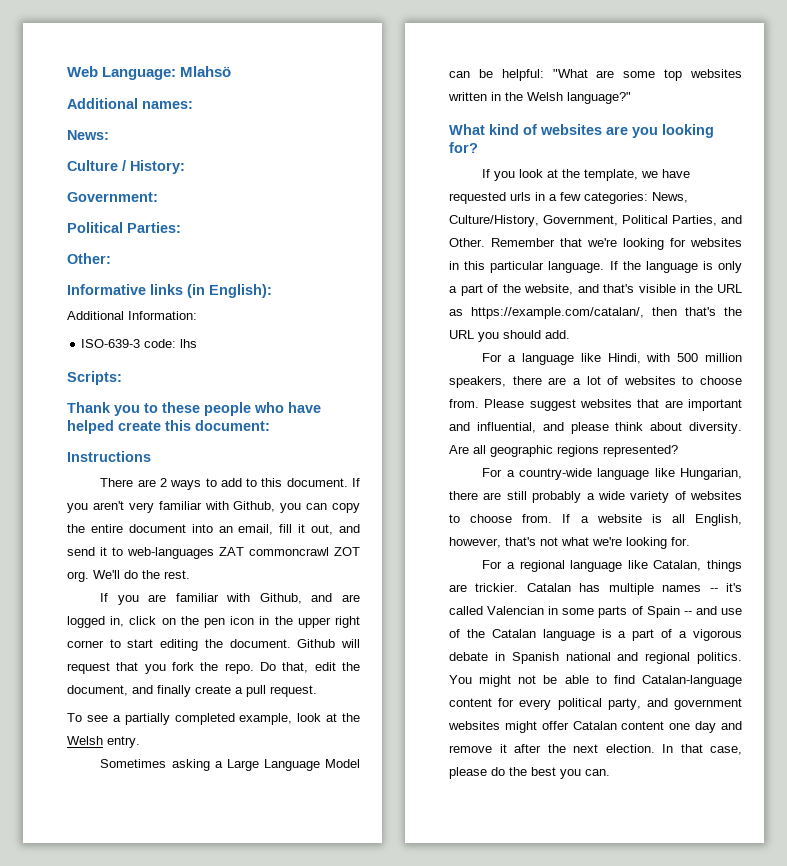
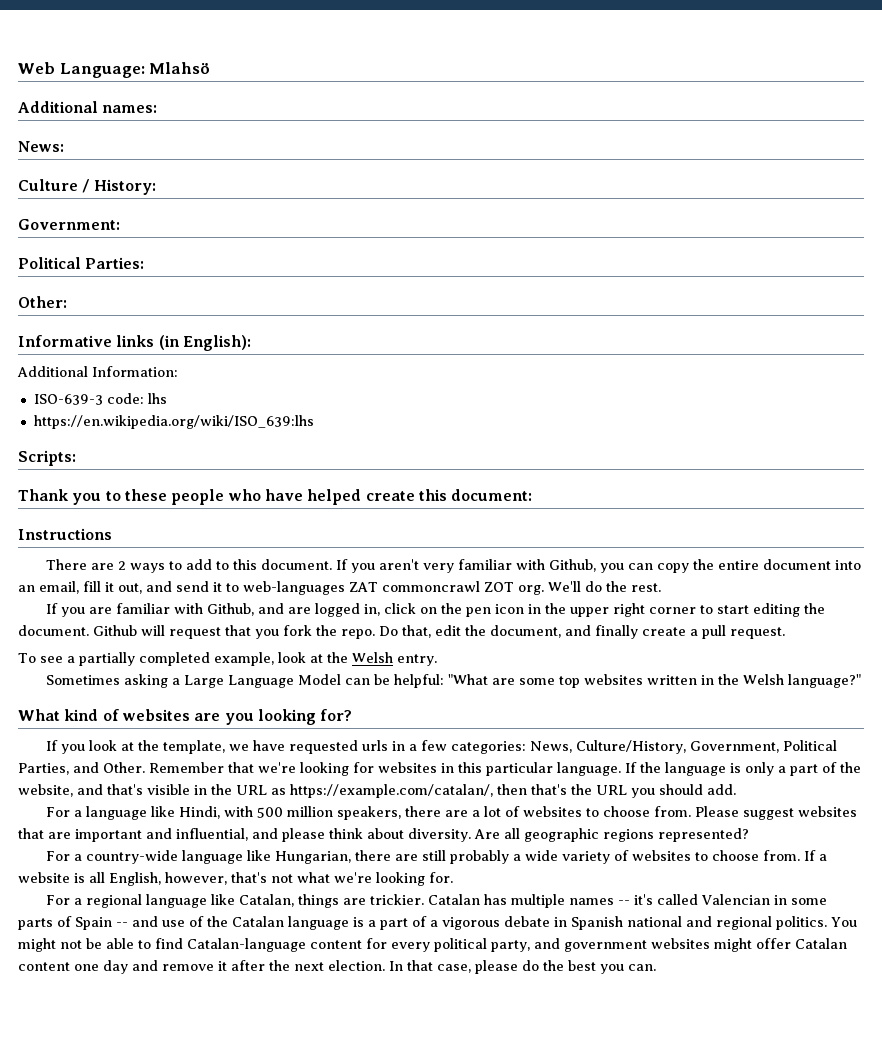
(198, 343) none -> [33,415,314,429] // https://en.wikipedia.org/wiki/ISO_639:lhs

